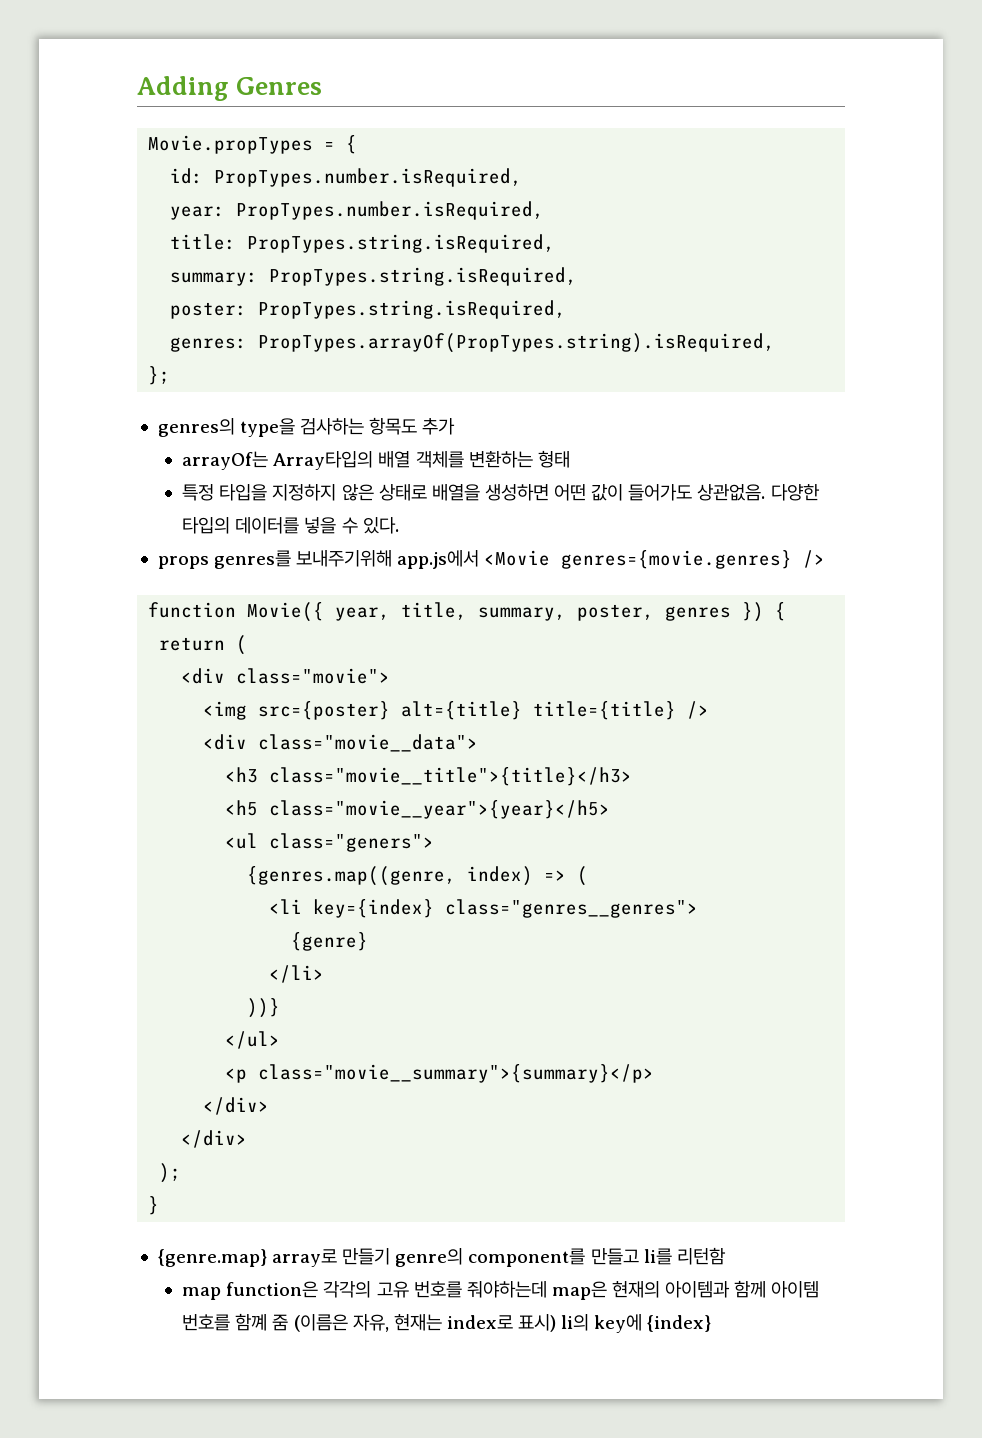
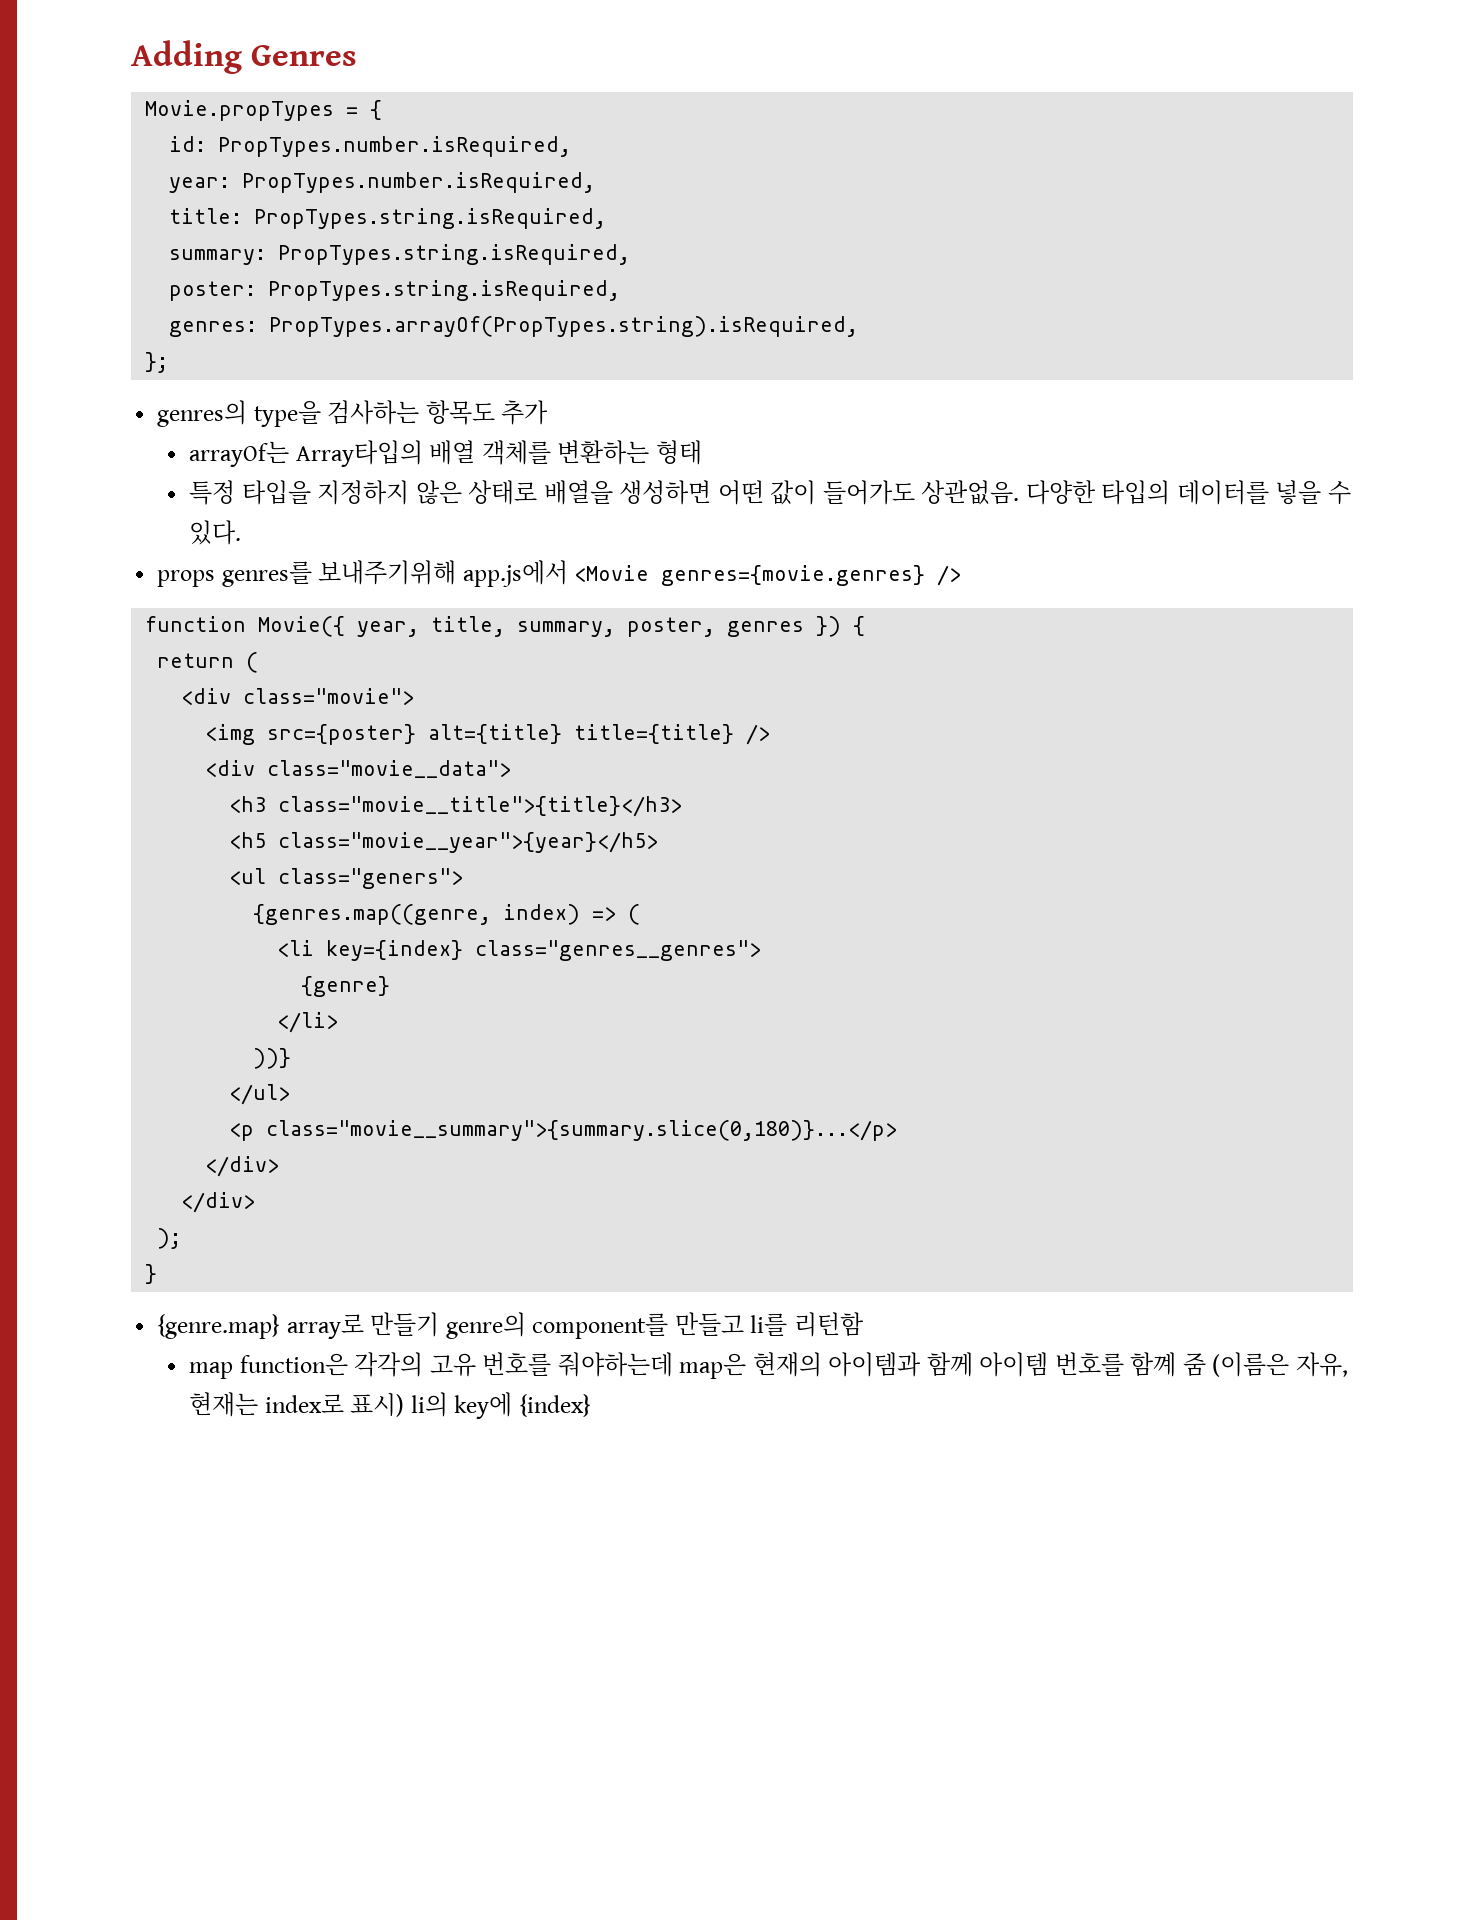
[258,1064,655,1083] class="movie__summary">{summary}</p> -> [266,1120,898,1141] class="movie__summary">{summary.slice(0,180)}...</p>

